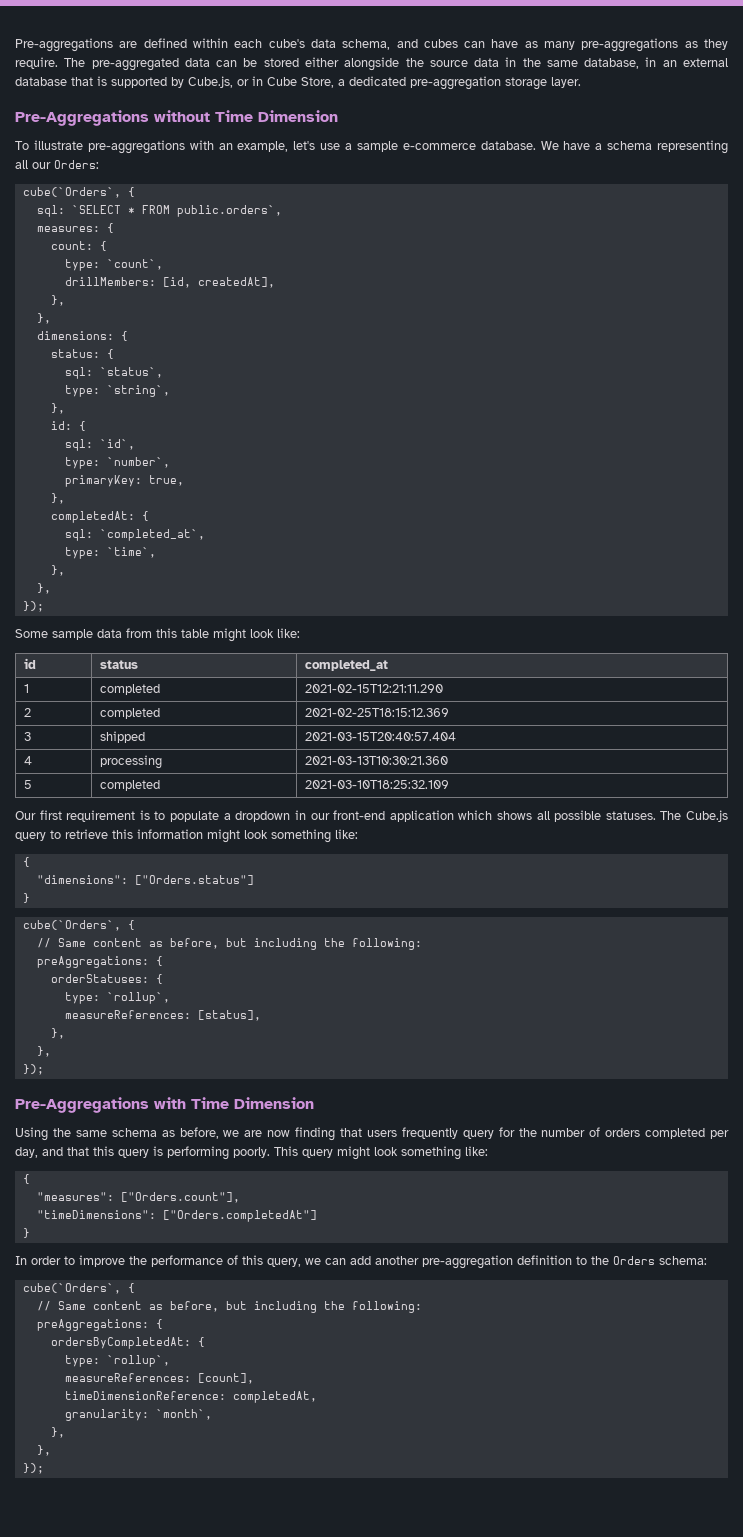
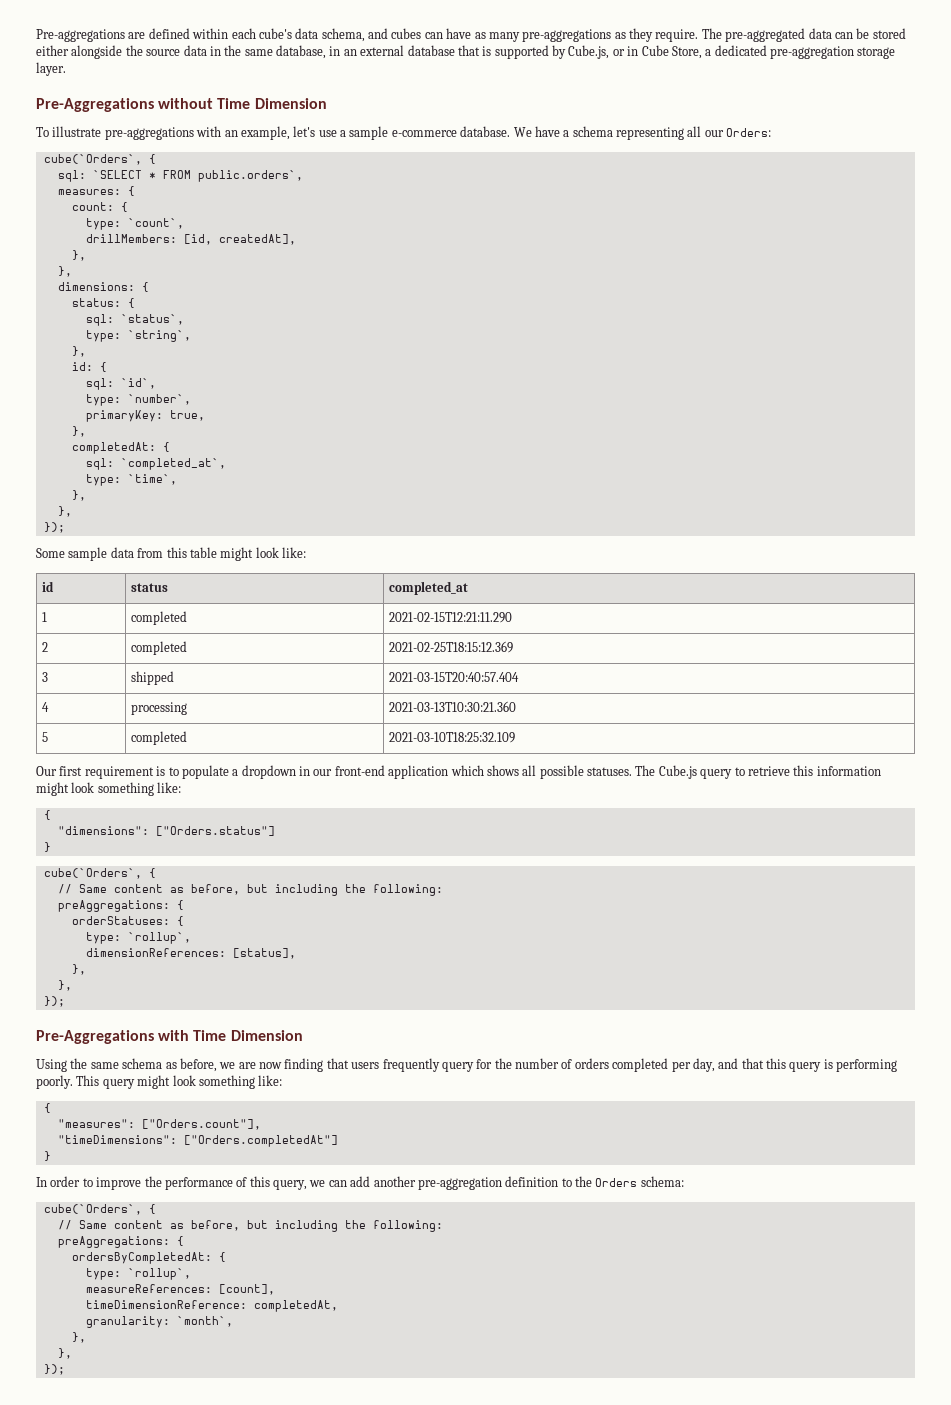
[64,1010,191,1019] measureReferences: -> [85,948,226,957] dimensionReferences:

